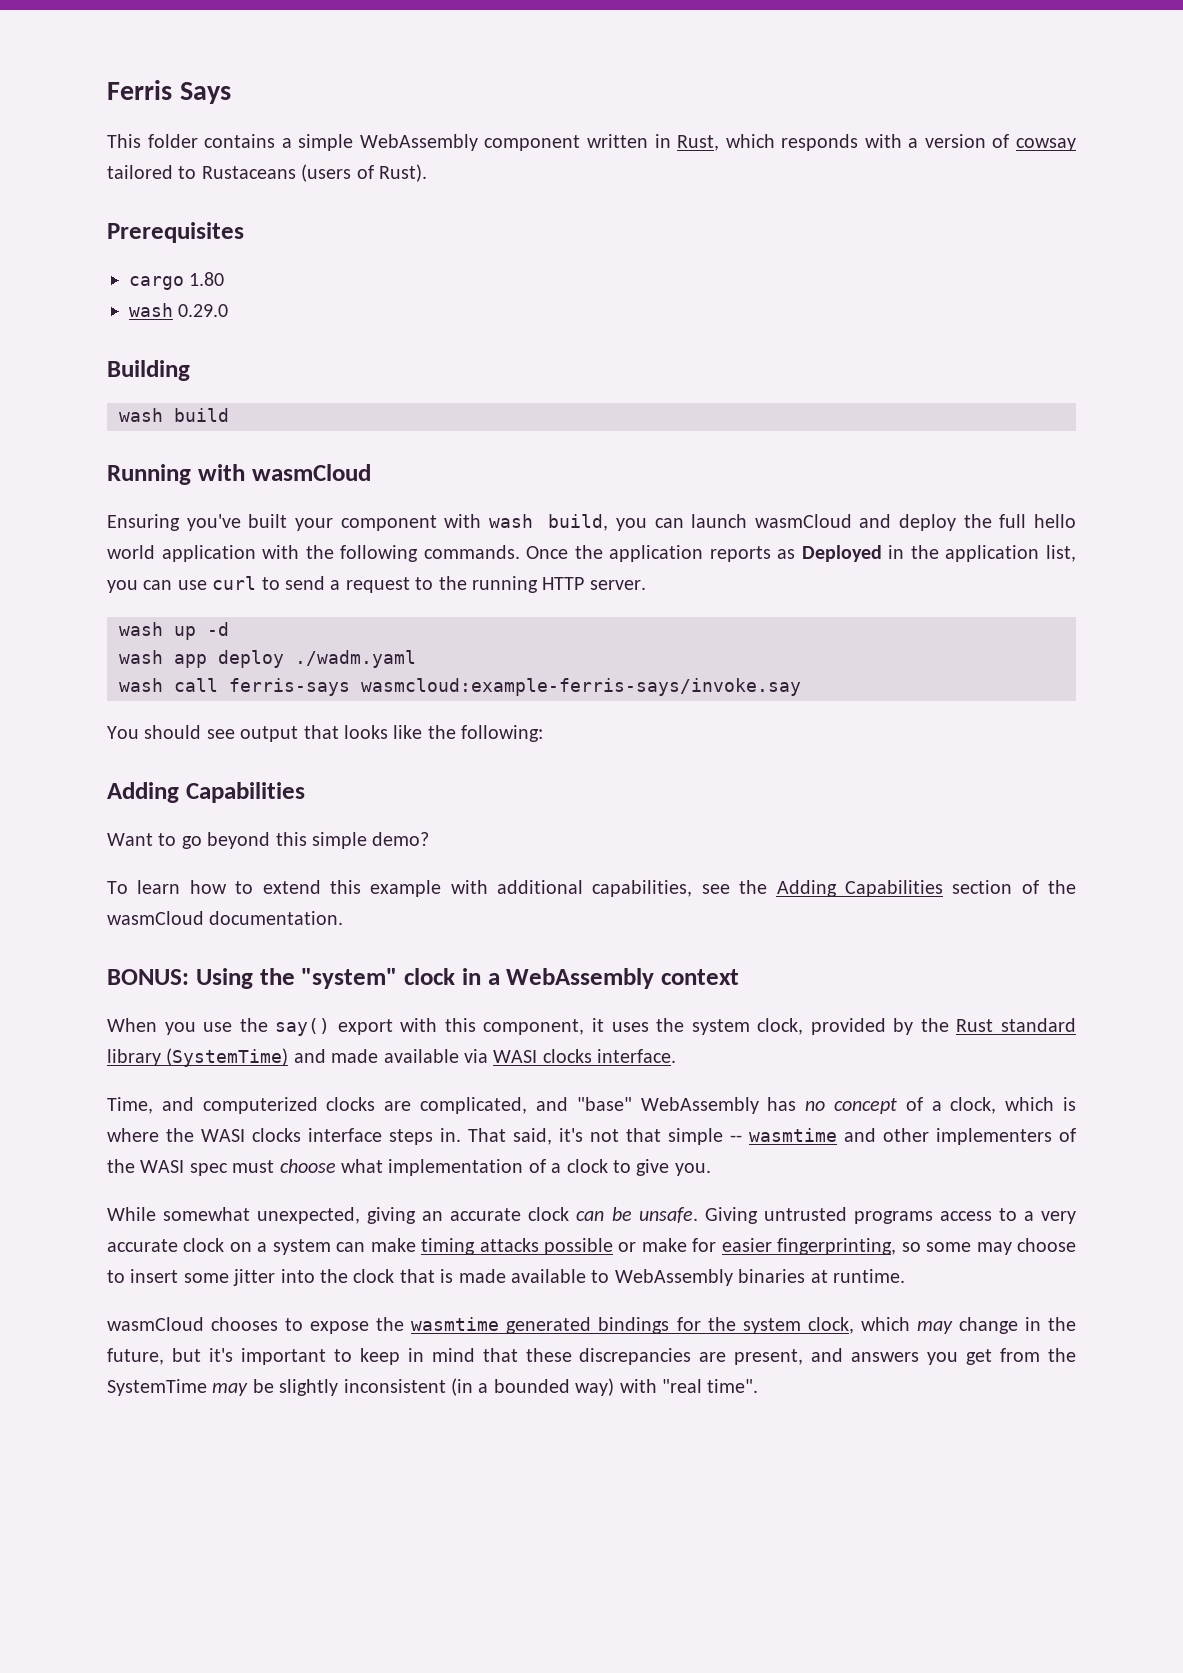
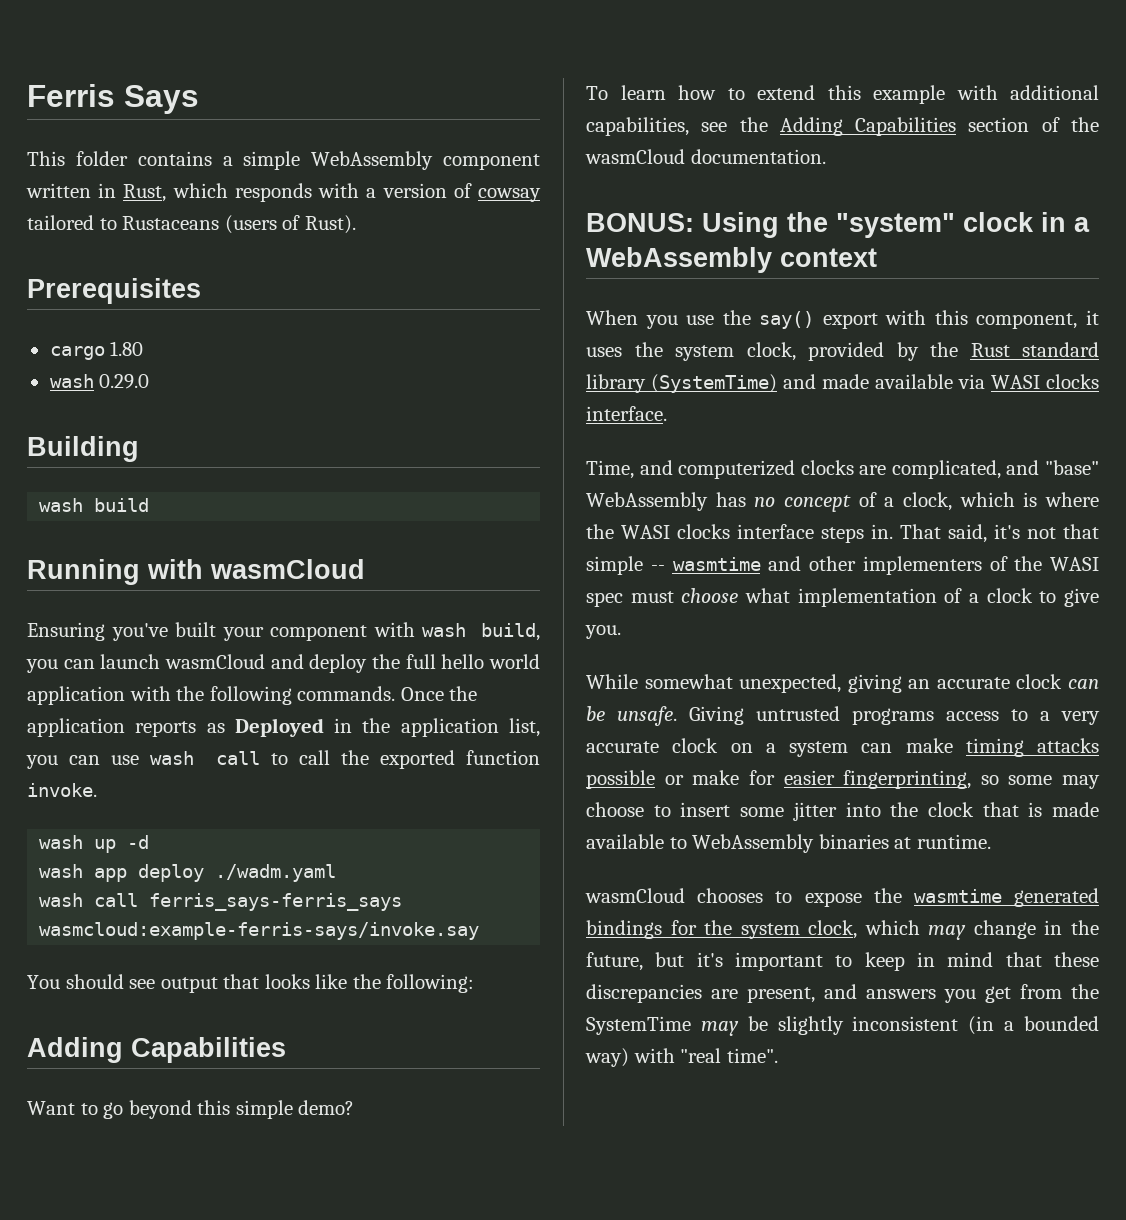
[212,576,646,593] curl to send a request to the running HTTP server. -> [150,750,540,769] [27,783,97,797] wash call to call the exported function invoke.
[229,678,350,696] ferris-says -> [149,893,403,911] ferris_says-ferris_says

